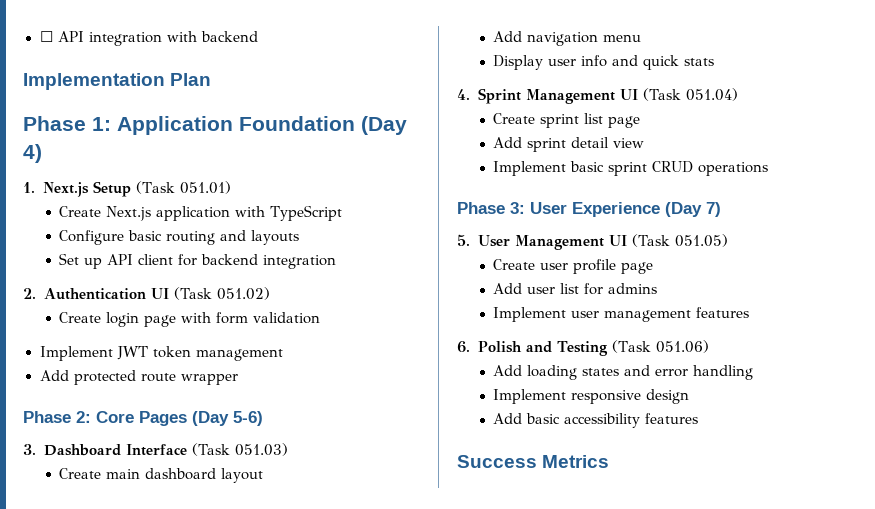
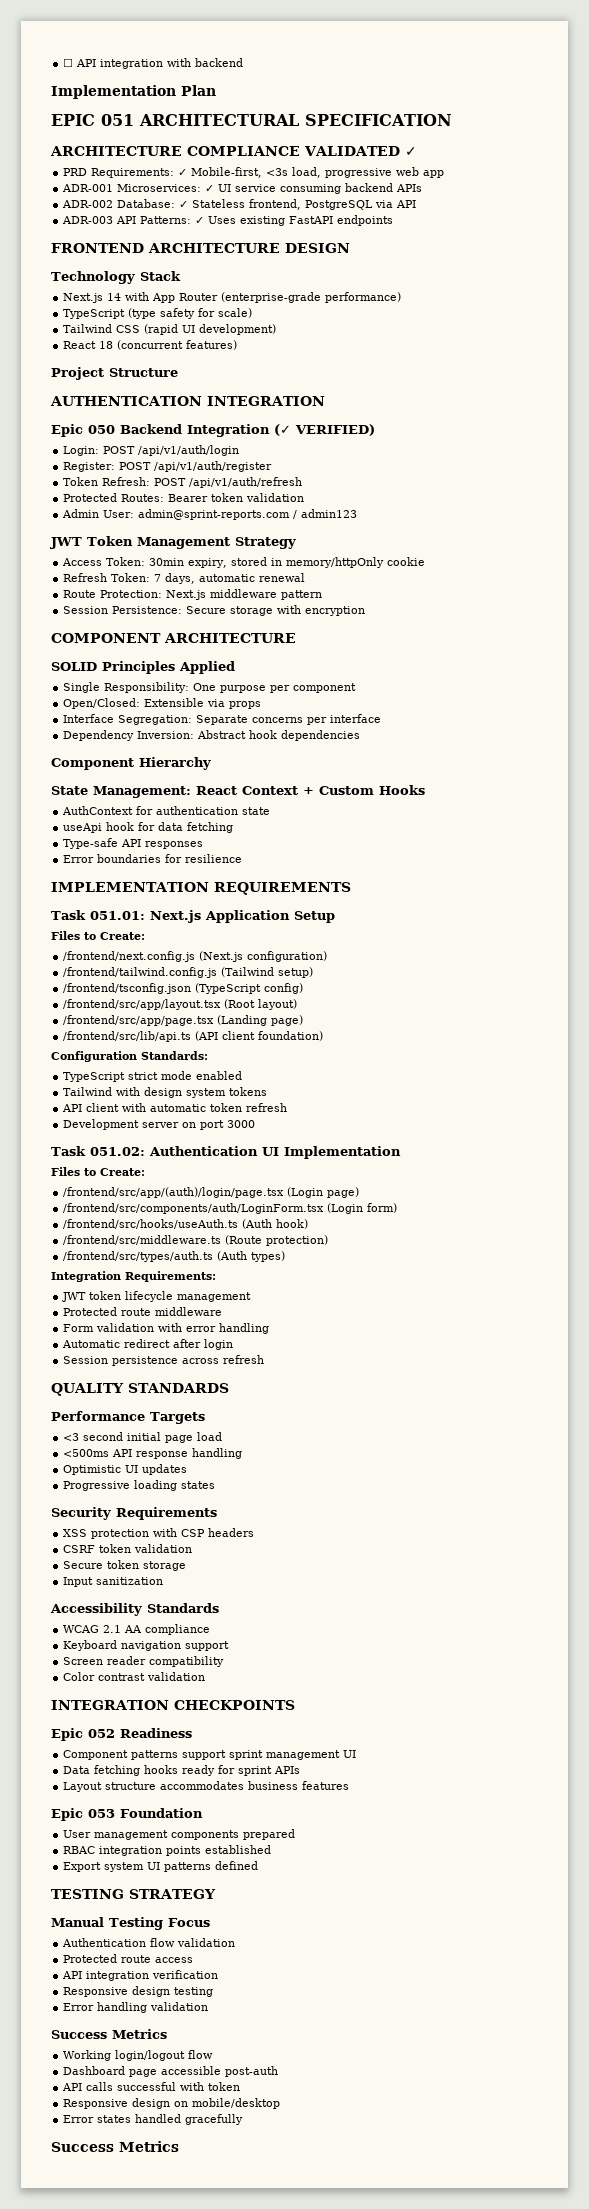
[23,116,407,135] [23,144,42,163] [23,181,231,197] [59,205,343,221] [59,230,300,245] [59,253,337,269] [23,287,271,300] [59,312,321,327] [39,346,113,361] Phase 1: Application Foundation (Day 4) // 1. Next.js Setup (Task 051.01) // Create Next.js application with TypeScript // Configure basic routing and layouts // Set up API client for backend integration // 2. Authentication UI (Task 051.02) // Create login page with form validation // Implement -> [51,114,452,126] [50,146,417,156] [63,167,445,178] [62,183,423,194] [62,199,417,210] [62,215,394,226] [51,243,350,253] [51,271,181,284] [63,292,402,303] [63,308,253,319] [63,324,277,335] [63,340,238,350] [51,367,178,380] [50,396,325,406] [51,424,375,437] [63,445,240,456] [63,461,273,472] [63,477,303,488] [63,493,305,502] [62,509,358,520] [50,536,296,549] [62,557,426,568] [63,573,306,584] [63,589,323,600] [63,605,366,616] [51,633,296,643] [51,661,235,674] [63,682,357,693] [63,698,262,709] [63,714,382,725] [63,730,361,741] [51,757,211,770] [51,785,425,798] [62,806,271,815] [63,822,234,833] [63,838,204,849] [63,854,243,863] [51,882,351,895] [51,910,335,923] [51,931,145,940] [63,951,328,962] [63,967,314,978] [63,983,304,994] [63,999,298,1010] [63,1015,304,1026] [63,1031,324,1042] [51,1051,208,1062] [63,1071,243,1082] [63,1087,268,1098] [62,1103,288,1112] [63,1119,256,1130] [51,1146,401,1159] [51,1167,145,1176] [63,1187,360,1198] [63,1203,398,1214] [63,1219,309,1229] [63,1235,329,1246] [63,1251,286,1262] [51,1271,216,1282] EPIC 051 ARCHITECTURAL SPECIFICATION // ARCHITECTURE COMPLIANCE VALIDATED ✓ // PRD Requirements: ✓ Mobile-first, <3s load, progressive web app // ADR-001 Microservices: ✓ UI service consuming backend APIs // ADR-002 Database: ✓ Stateless frontend, PostgreSQL via API // ADR-003 API Patterns: ✓ Uses existing FastAPI endpoints // FRONTEND ARCHITECTURE DESIGN // Technology Stack // Next.js 14 with App Router (enterprise-grade performance) // TypeScript (type safety for scale) // Tailwind CSS (rapid UI development) // React 18 (concurrent features) // Project Structure // AUTHENTICATION INTEGRATION // Epic 050 Backend Integration (✓ VERIFIED) // Login: POST /api/v1/auth/login // Register: POST /api/v1/auth/register // Token Refresh: POST /api/v1/auth/refresh // Protected Routes: Bearer token validation // Admin User: admin@sprint-reports.com / admin123 // JWT Token Management Strategy // Access Token: 30min expiry, stored in memory/httpOnly cookie // Refresh Token: 7 days, automatic renewal // Route Protection: Next.js middleware pattern // Session Persistence: Secure storage with encryption // COMPONENT ARCHITECTURE // SOLID Principles Applied // Single Responsibility: One purpose per component // Open/Closed: Extensible via props // Interface Segregation: Separate concerns per interface // Dependency Inversion: Abstract hook dependencies // Component Hierarchy // State Management: React Context + Custom Hooks // AuthContext for authentication state // useApi hook for data fetching // Type-safe API responses // Error boundaries for resilience // IMPLEMENTATION REQUIREMENTS // Task 051.01: Next.js Application Setup // Files to Create: // /frontend/next.config.js (Next.js configuration) // /frontend/tailwind.config.js (Tailwind setup) // /frontend/tsconfig.json (TypeScript config) // /frontend/src/app/layout.tsx (Root layout) // /frontend/src/app/page.tsx (Landing page) // /frontend/src/lib/api.ts (API client foundation) // Configuration Standards: // TypeScript strict mode enabled // Tailwind with design system tokens // API client with automatic token refresh // Development server on port 3000 // Task 051.02: Authentication UI Implementation // Files to Create: // /frontend/src/app/(auth)/login/page.tsx (Login page) // /frontend/src/components/auth/LoginForm.tsx (Login form) // /frontend/src/hooks/useAuth.ts (Auth hook) // /frontend/src/middleware.ts (Route protection) // /frontend/src/types/auth.ts (Auth types) // Integration Requirements: //
(191, 352) none -> [125,1291,174,1302] lifecycle
[39,370,238,385] [23,411,263,426] [23,443,289,456] [59,468,264,483] [493,31,642,46] [493,55,715,70] [457,88,739,104] [493,113,641,128] [493,137,645,152] [493,161,769,176] [457,202,721,217] [457,234,729,250] [493,259,654,274] [493,283,658,295] [493,307,750,322] [457,340,710,356] [493,365,754,380] [493,389,690,404] [493,413,699,428] Add protected route wrapper // Phase 2: Core Pages (Day 5-6) // 3. Dashboard Interface (Task 051.03) // Create main dashboard layout // Add navigation menu // Display user info and quick stats // 4. Sprint Management UI (Task 051.04) // Create sprint list page // Add sprint detail view // Implement basic sprint CRUD operations // Phase 3: User Experience (Day 7) // 5. User Management UI (Task 051.05) // Create user profile page // Add user list for admins // Implement user management features // 6. Polish and Testing (Task 051.06) // Add loading states and error handling // Implement responsive design // Add basic accessibility features -> [63,1307,223,1316] [63,1323,270,1334] [62,1339,234,1350] [63,1355,265,1366] [51,1383,229,1396] [51,1411,205,1424] [63,1432,223,1443] [63,1448,243,1459] [63,1464,188,1475] [63,1480,216,1491] [51,1507,217,1520] [63,1528,255,1539] [63,1544,193,1553] [63,1560,187,1571] [63,1577,164,1587] [50,1603,219,1616] [63,1624,211,1635] [63,1640,230,1651] [63,1656,225,1667] [63,1672,206,1681] [51,1700,295,1710] [51,1728,192,1741] [63,1750,357,1760] [63,1765,301,1776] [63,1781,350,1792] [51,1808,203,1821] [63,1829,296,1840] [63,1845,272,1856] [63,1861,259,1872] [51,1889,216,1899] [51,1917,210,1930] [62,1938,236,1947] [63,1954,194,1963] [62,1970,219,1981] [63,1986,214,1997] [63,2002,209,2013] [51,2029,167,2039] [63,2050,214,2061] [63,2066,279,2077] [62,2082,241,2091] [63,2098,281,2109] [63,2114,244,2125] Protected route middleware // Form validation with error handling // Automatic redirect after login // Session persistence across refresh // QUALITY STANDARDS // Performance Targets // <3 second initial page load // <500ms API response handling // Optimistic UI updates // Progressive loading states // Security Requirements // XSS protection with CSP headers // CSRF token validation // Secure token storage // Input sanitization // Accessibility Standards // WCAG 2.1 AA compliance // Keyboard navigation support // Screen reader compatibility // Color contrast validation // INTEGRATION CHECKPOINTS // Epic 052 Readiness // Component patterns support sprint management UI // Data fetching hooks ready for sprint APIs // Layout structure accommodates business features // Epic 053 Foundation // User management components prepared // RBAC integration points established // Export system UI patterns defined // TESTING STRATEGY // Manual Testing Focus // Authentication flow validation // Protected route access // API integration verification // Responsive design testing // Error handling validation // Success Metrics // Working login/logout flow // Dashboard page accessible post-auth // API calls successful with token // Responsive design on mobile/desktop // Error states handled gracefully

